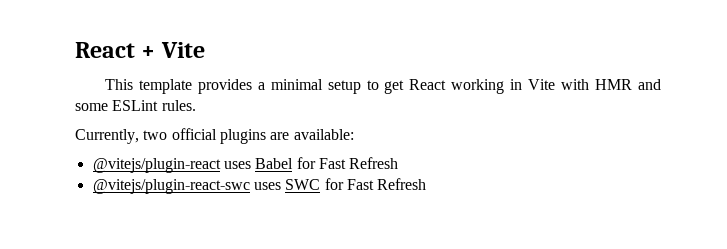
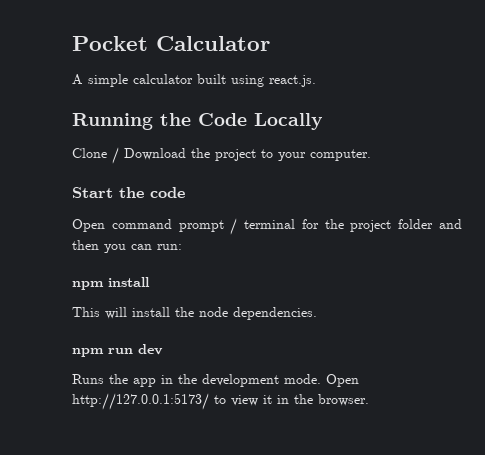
[75,42,205,58] [104,79,661,94] [75,100,196,111] [75,128,354,144] [92,157,399,173] [92,178,427,194] React + Vite // This template provides a minimal setup to get React working in Vite with HMR and some ESLint rules. // Currently, two official plugins are available: // @vitejs/plugin-react uses Babel for Fast Refresh // @vitejs/plugin-react-swc uses SWC for Fast Refresh -> [72,36,270,51] [72,74,316,87] [72,113,323,130] [72,147,371,164] [72,187,185,198] [72,218,462,235] [72,240,182,253] [72,277,150,290] [72,307,317,320] [72,344,163,357] [72,374,359,387] [72,393,369,410] Pocket Calculator // A simple calculator built using react.js. // Running the Code Locally // Clone / Download the project to your computer. // Start the code // Open command prompt / terminal for the project folder and then you can run: // npm install // This will install the node dependencies. // npm run dev // Runs the app in the development mode. Open http://127.0.0.1:5173/ to view it in the browser.

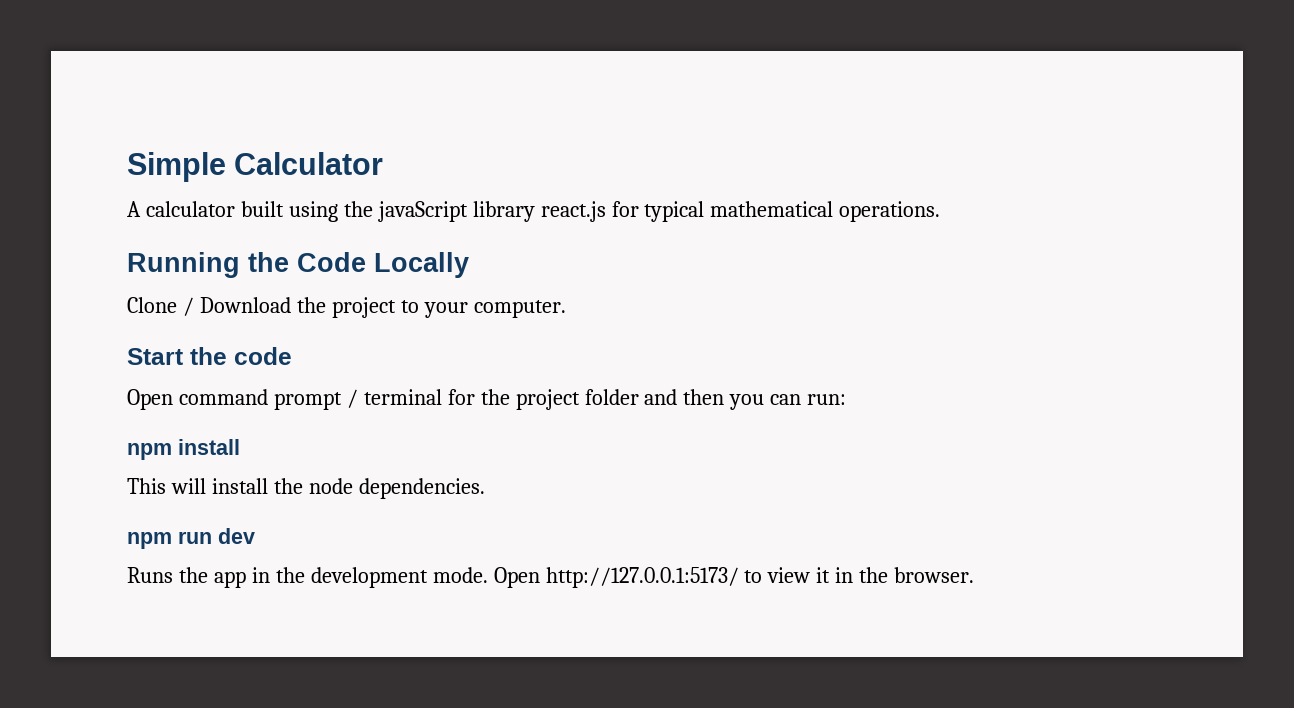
[72,36,148,51] Pocket -> [127,152,226,182] Simple
[88,74,128,87] simple -> (141, 209) none
[269,75,316,87] react.js. -> [343,201,941,222] the javaScript library react.js for typical mathematical operations.

